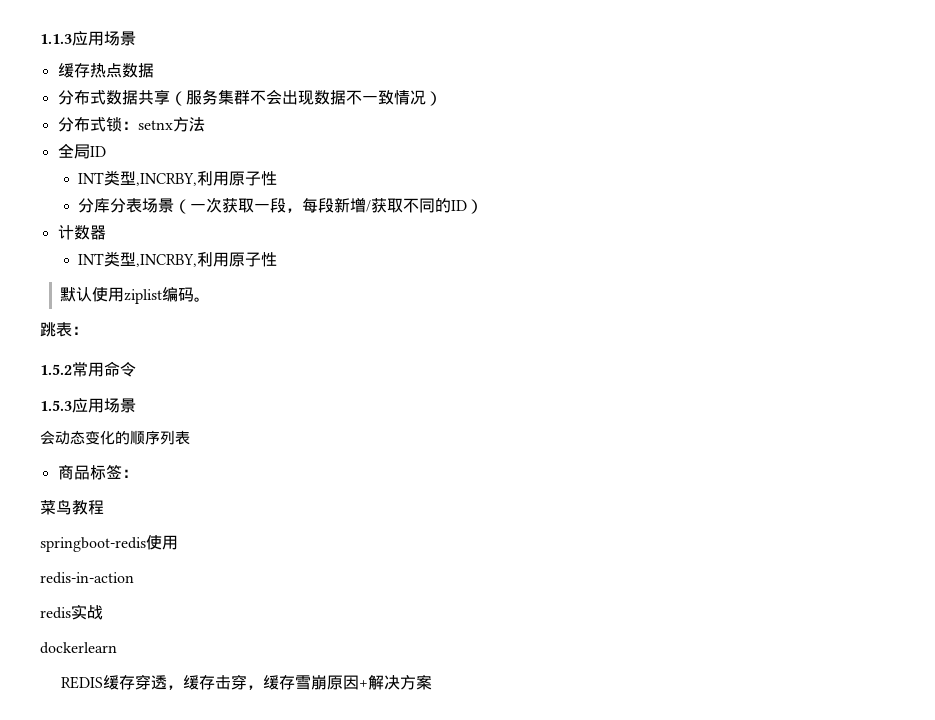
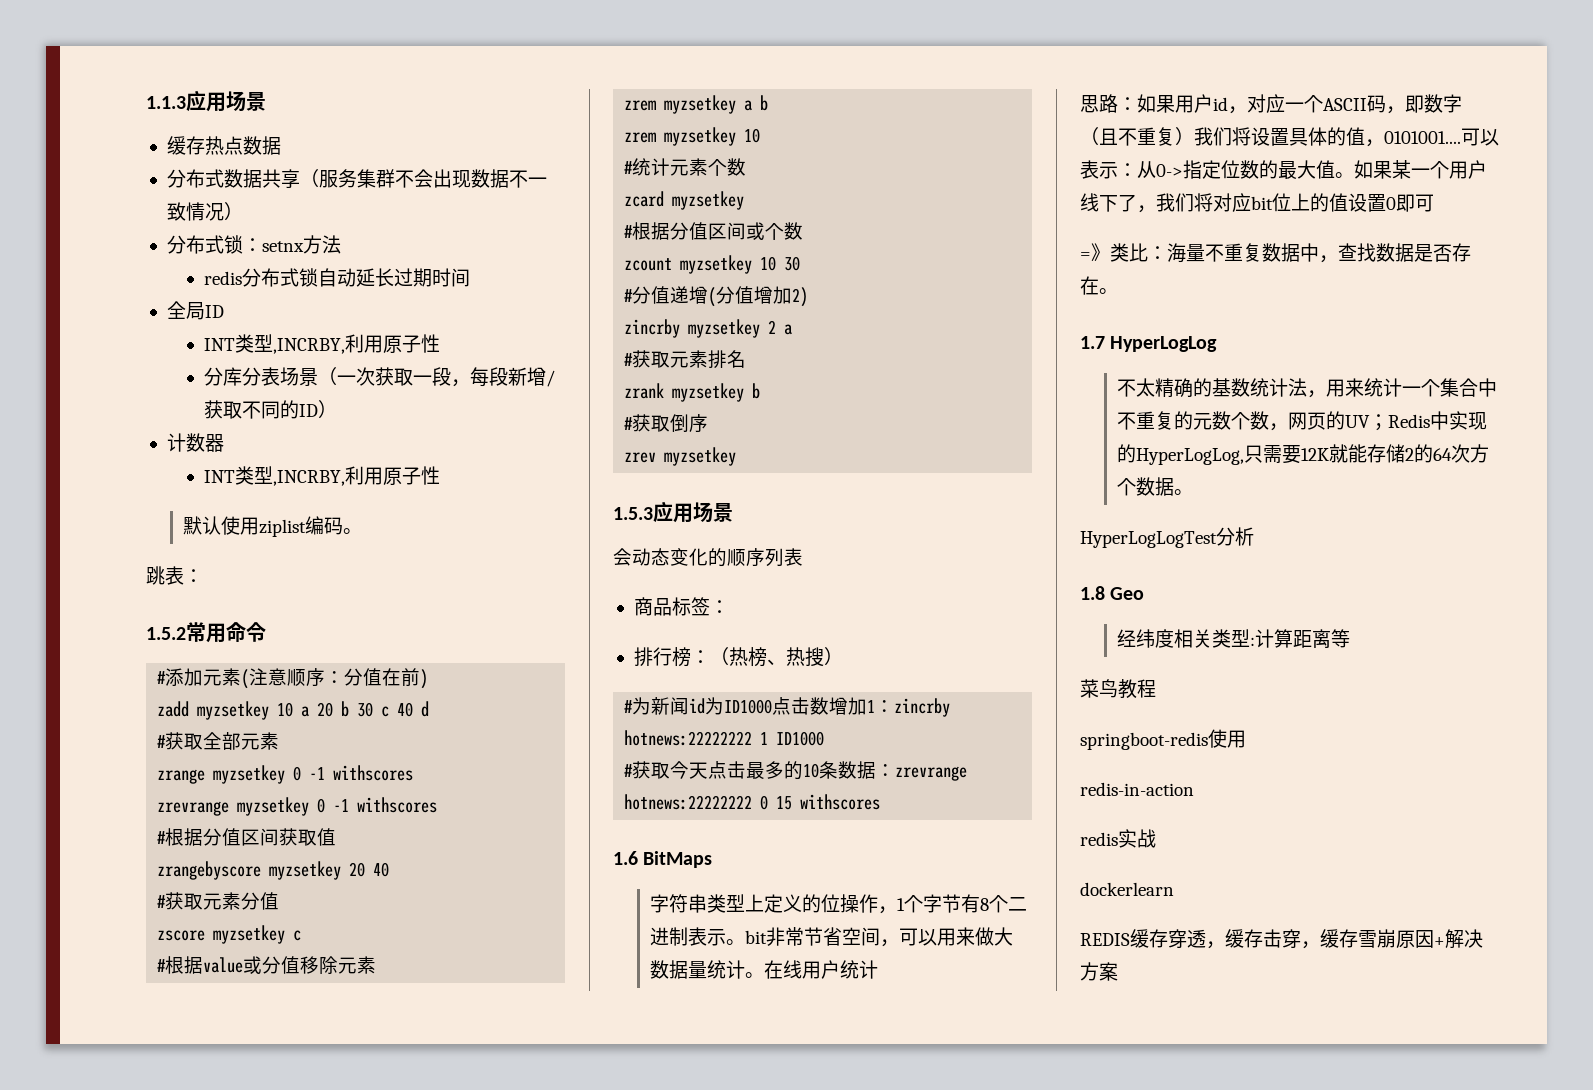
(205, 124) none -> [204,268,471,287] // redis分布式锁自动延长过期时间
(136, 369) none -> [157,668,429,689] [157,701,430,720] [157,732,280,750] [157,765,414,784] [157,797,438,816] [157,828,337,846] [157,861,390,880] [157,892,280,910] [157,925,302,944] [157,956,377,974] [624,95,769,114] [624,127,761,146] [624,158,747,176] [624,191,745,210] [624,222,804,240] [624,255,801,274] [624,286,809,307] [624,319,793,338] [624,350,747,369] [624,383,761,402] [624,414,709,433] [624,447,737,466] // #添加元素(注意顺序：分值在前) // zadd myzsetkey 10 a 20 b 30 c 40 d // #获取全部元素 // zrange myzsetkey 0 -1 withscores // zrevrange myzsetkey 0 -1 withscores // #根据分值区间获取值 // zrangebyscore myzsetkey 20 40 // #获取元素分值 // zscore myzsetkey c // #根据value或分值移除元素 // zrem myzsetkey a b // zrem myzsetkey 10 // #统计元素个数 // zcard myzsetkey // #根据分值区间或个数 // zcount myzsetkey 10 30 // #分值递增(分值增加2) // zincrby myzsetkey 2 a // #获取元素排名 // zrank myzsetkey b // #获取倒序 // zrev myzsetkey
(138, 473) none -> [633,647,843,667] [624,697,951,717] [624,730,825,746] [624,761,968,781] [624,794,881,810] [613,851,713,868] [650,894,1028,914] [650,927,1014,947] [650,960,879,979] [1080,94,1462,114] [1080,127,1499,147] [1080,160,1487,179] [1080,193,1434,213] [1080,243,1471,263] [1080,276,1118,295] [1080,336,1218,352] [1117,378,1498,398] [1117,411,1488,431] [1117,444,1490,465] [1117,477,1194,496] [1080,527,1254,548] [1080,586,1145,600] [1117,629,1351,648] // 排行榜：（热榜、热搜） // #为新闻id为ID1000点击数增加1：zincrby hotnews:22222222 1 ID1000 // #获取今天点击最多的10条数据：zrevrange hotnews:22222222 0 15 withscores // 1.6 BitMaps // 字符串类型上定义的位操作，1个字节有8个二进制表示。bit非常节省空间，可以用来做大数据量统计。在线用户统计 // 思路：如果用户id，对应一个ASCII码，即数字（且不重复）我们将设置具体的值，0101001....可以表示：从0->指定位数的最大值。如果某一个用户线下了，我们将对应bit位上的值设置0即可 // =》类比：海量不重复数据中，查找数据是否存在。 // 1.7 HyperLogLog // 不太精确的基数统计法，用来统计一个集合中不重复的元数个数，网页的UV；Redis中实现的HyperLogLog,只需要12K就能存储2的64次方个数据。 // HyperLogLogTest分析 // 1.8 Geo // 经纬度相关类型:计算距离等

